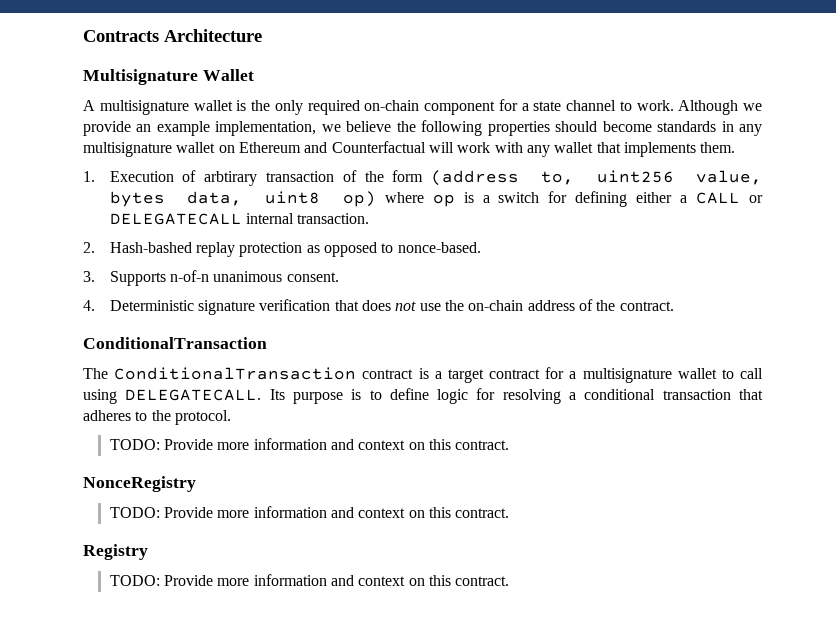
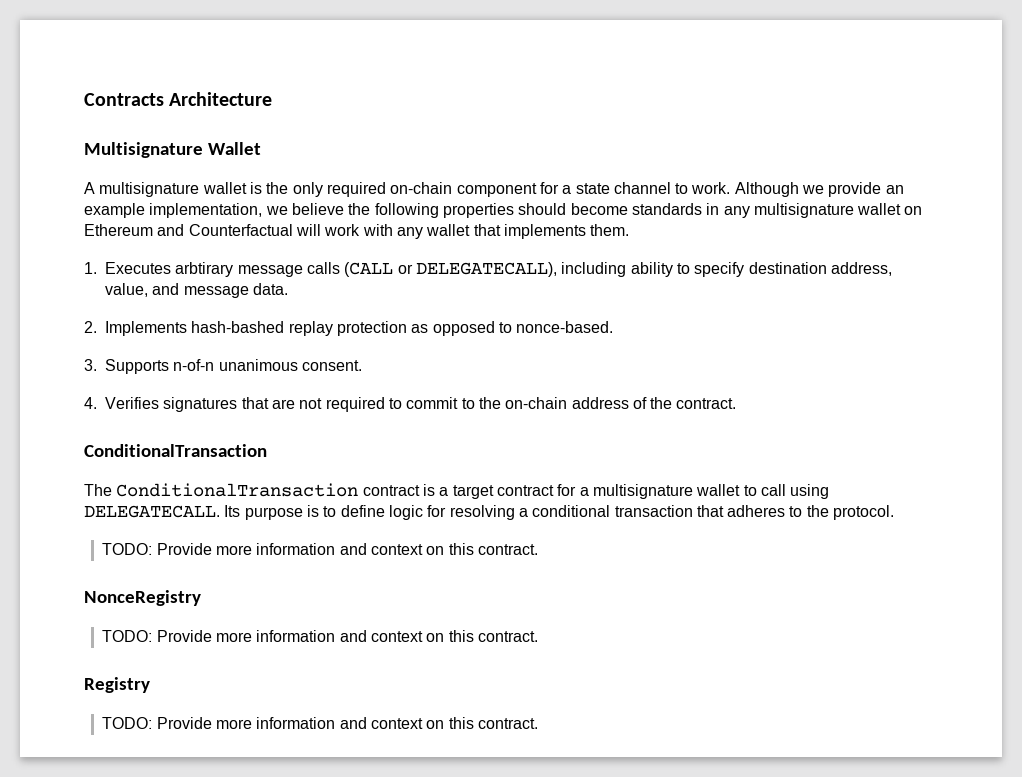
[109,170,763,186] [109,191,763,207] [109,213,370,225] Execution of arbtirary transaction of the form (address to, uint256 value, bytes data, uint8 op) where op is a switch for defining either a CALL or DELEGATECALL internal transaction. -> [105,262,892,277] [105,283,288,298] Executes arbtirary message calls (CALL or DELEGATECALL), including ability to specify destination address, value, and message data.
[109,242,192,253] Hash-bashed -> [105,321,285,336] Implements hash-bashed
[109,299,441,315] Deterministic signature verification that does not use -> [105,397,475,412] Verifies signatures that are not required to commit to

